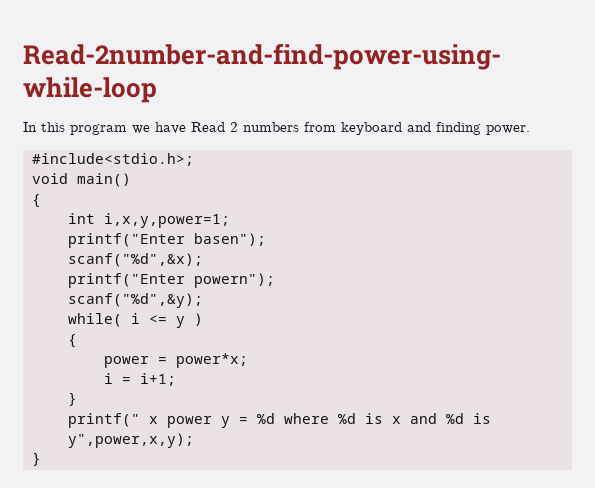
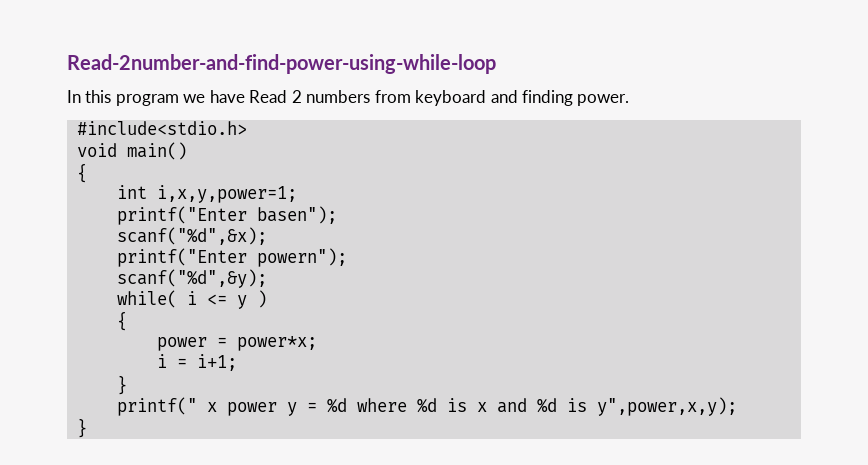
[32,153,194,166] #include<stdio.h>; -> [76,121,247,135] #include<stdio.h>

